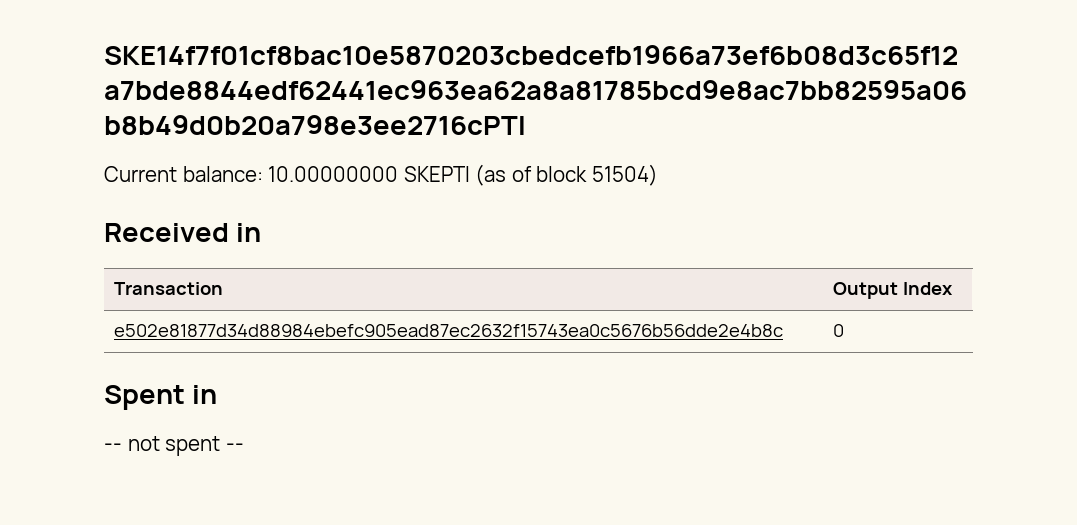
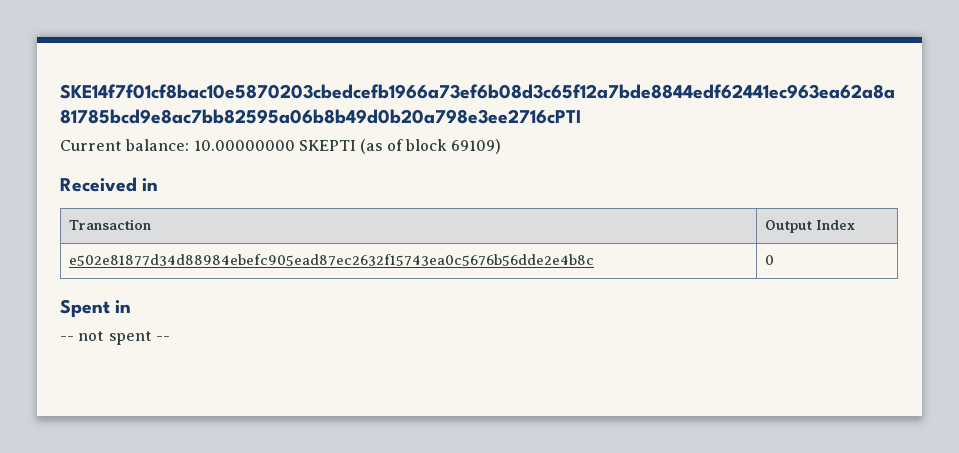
[591,164,658,186] 51504) -> [451,139,502,154] 69109)

